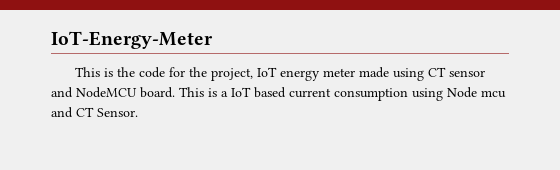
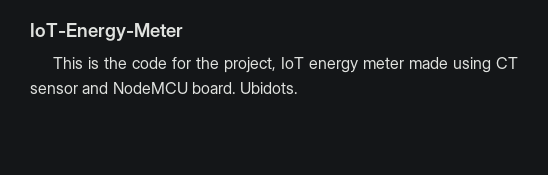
[179,87,506,101] [51,107,138,118] This is a IoT based current consumption using Node mcu and CT Sensor. -> [240,82,299,94] Ubidots.

